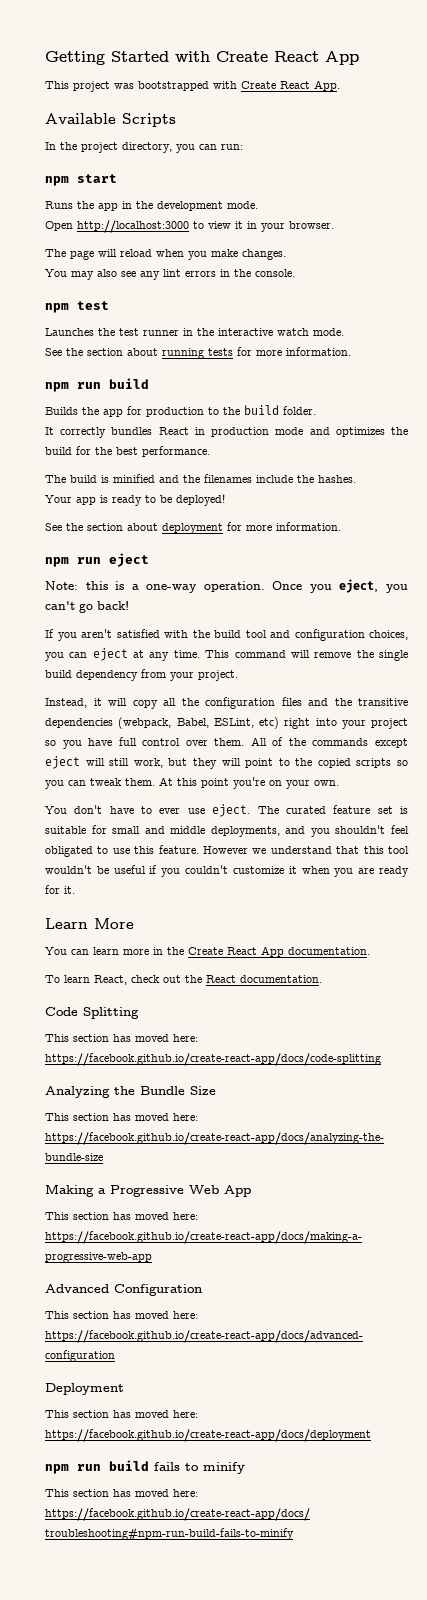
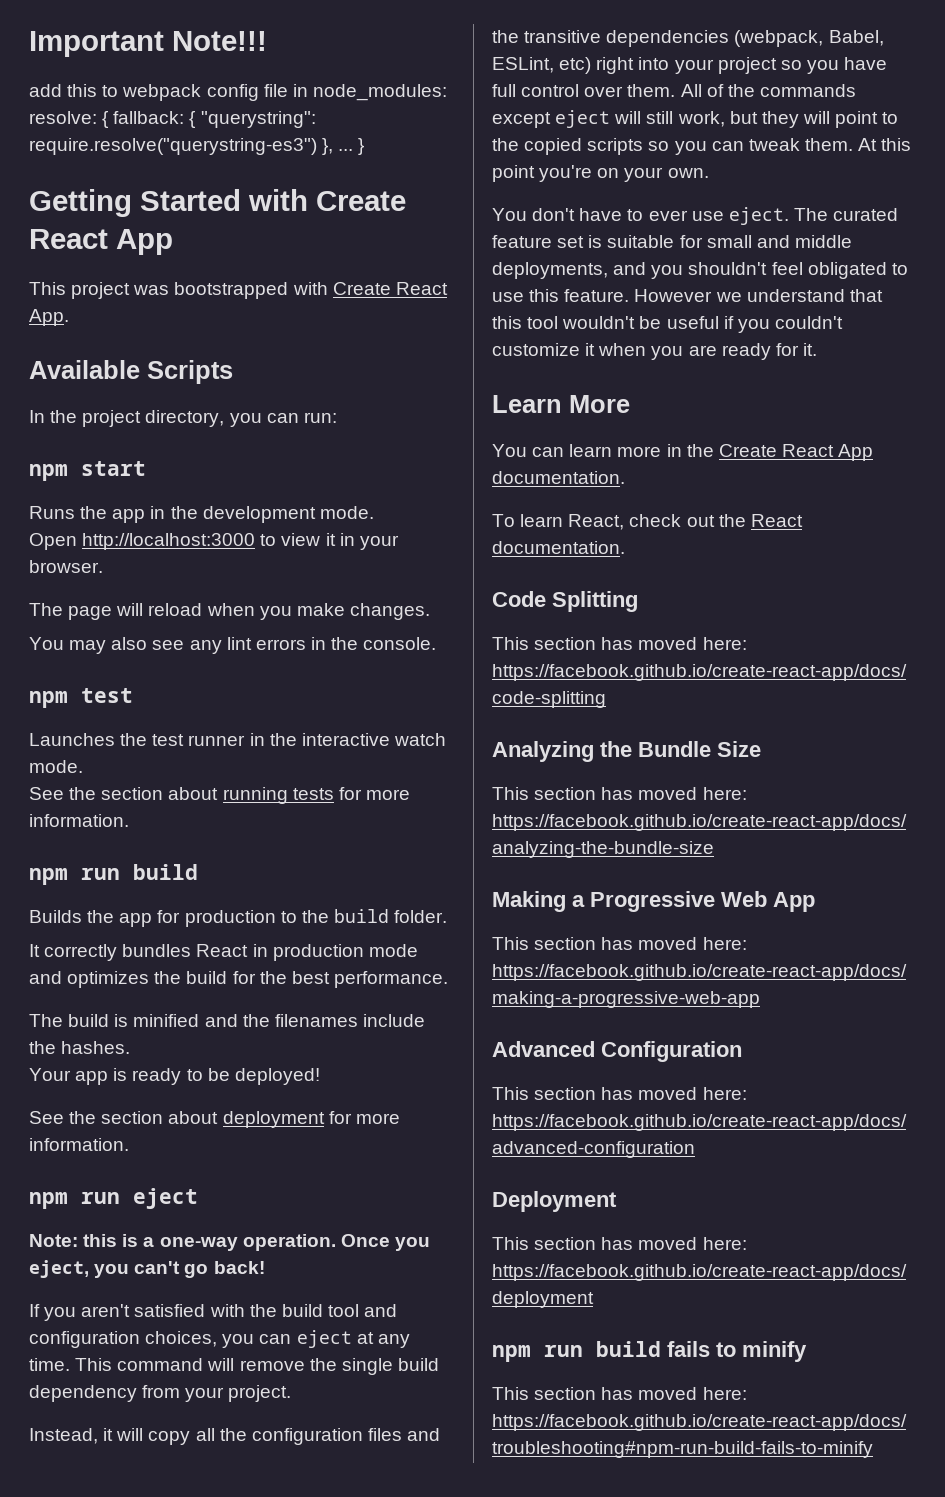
(45, 58) none -> [29,31,267,57] [29,84,447,101] [29,111,316,128] [29,138,365,155] Important Note!!! // add this to webpack config file in node_modules: resolve: { fallback: { "querystring": require.resolve("querystring-es3") }, ... } //

